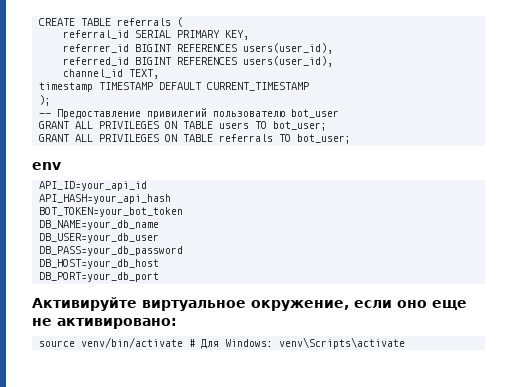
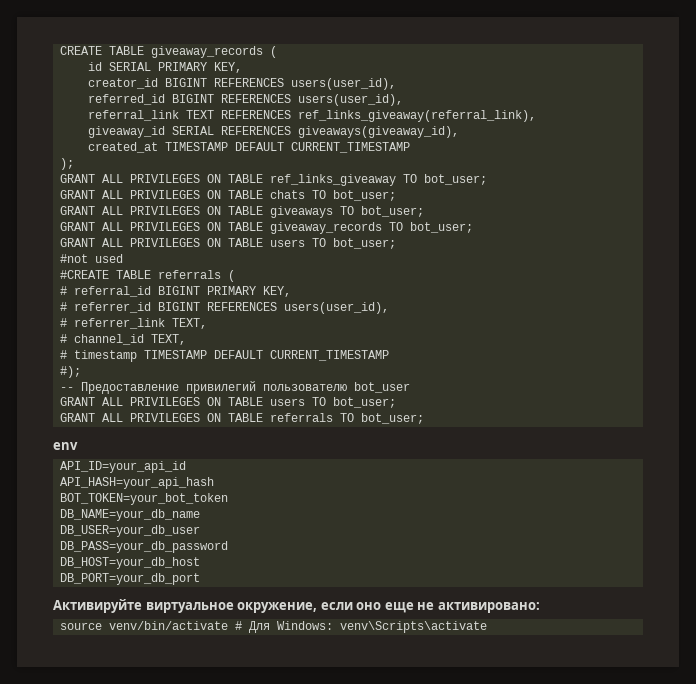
[116,17,183,27] [62,30,129,39] referrals ( // referral_id -> [150,46,277,58] [87,62,102,71] giveaway_records ( // id
[62,44,129,53] referrer_id -> [87,78,158,89] creator_id
(333, 61) none -> [87,110,536,122] [87,126,459,138] [87,142,410,153] [59,158,74,170] [59,174,487,186] [59,190,396,201] [59,206,424,218] [59,222,473,234] [59,238,396,249] [59,254,123,263] [59,270,235,282] [59,286,291,297] [59,302,389,314] [59,318,207,329] [59,334,67,343] referral_link TEXT REFERENCES ref_links_giveaway(referral_link), // giveaway_id SERIAL REFERENCES giveaways(giveaway_id), // created_at TIMESTAMP DEFAULT CURRENT_TIMESTAMP // ); // GRANT ALL PRIVILEGES ON TABLE ref_links_giveaway TO bot_user; // GRANT ALL PRIVILEGES ON TABLE chats TO bot_user; // GRANT ALL PRIVILEGES ON TABLE giveaways TO bot_user; // GRANT ALL PRIVILEGES ON TABLE giveaway_records TO bot_user; // GRANT ALL PRIVILEGES ON TABLE users TO bot_user; // #not used // #CREATE TABLE referrals ( // # referral_id BIGINT PRIMARY KEY, // # referrer_id BIGINT REFERENCES users(user_id), // # referrer_link TEXT, // #
(159, 74) none -> [59,350,67,359] #
[38,95,51,106] ); -> [59,366,81,378] #);

